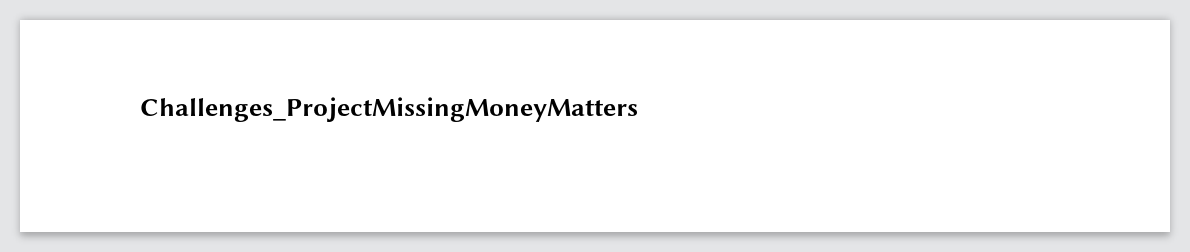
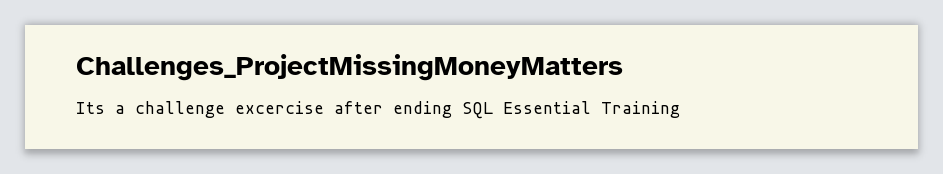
(638, 109) none -> [76,101,680,119] // Its a challenge excercise after ending SQL Essential Training

